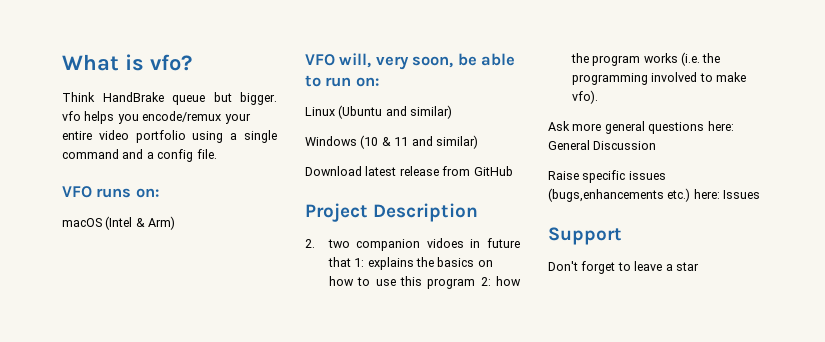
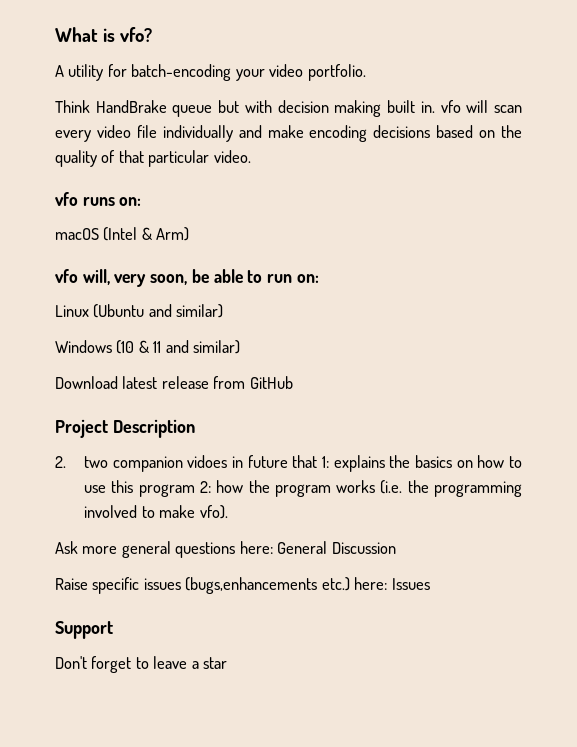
[62,92,277,105] [62,111,251,124] [62,130,277,143] [62,149,217,162] [62,186,92,198] Think HandBrake queue but bigger. vfo helps you encode/remux your entire video portfolio using a single command and a config file. // VFO -> [55,64,366,81] [55,100,523,117] [55,125,522,142] [55,150,251,167] [55,192,78,206] A utility for batch-encoding your video portfolio. // Think HandBrake queue but with decision making built in. vfo will scan every video file individually and make encoding decisions based on the quality of that particular video. // vfo
[305,54,335,66] VFO -> [55,269,78,283] vfo

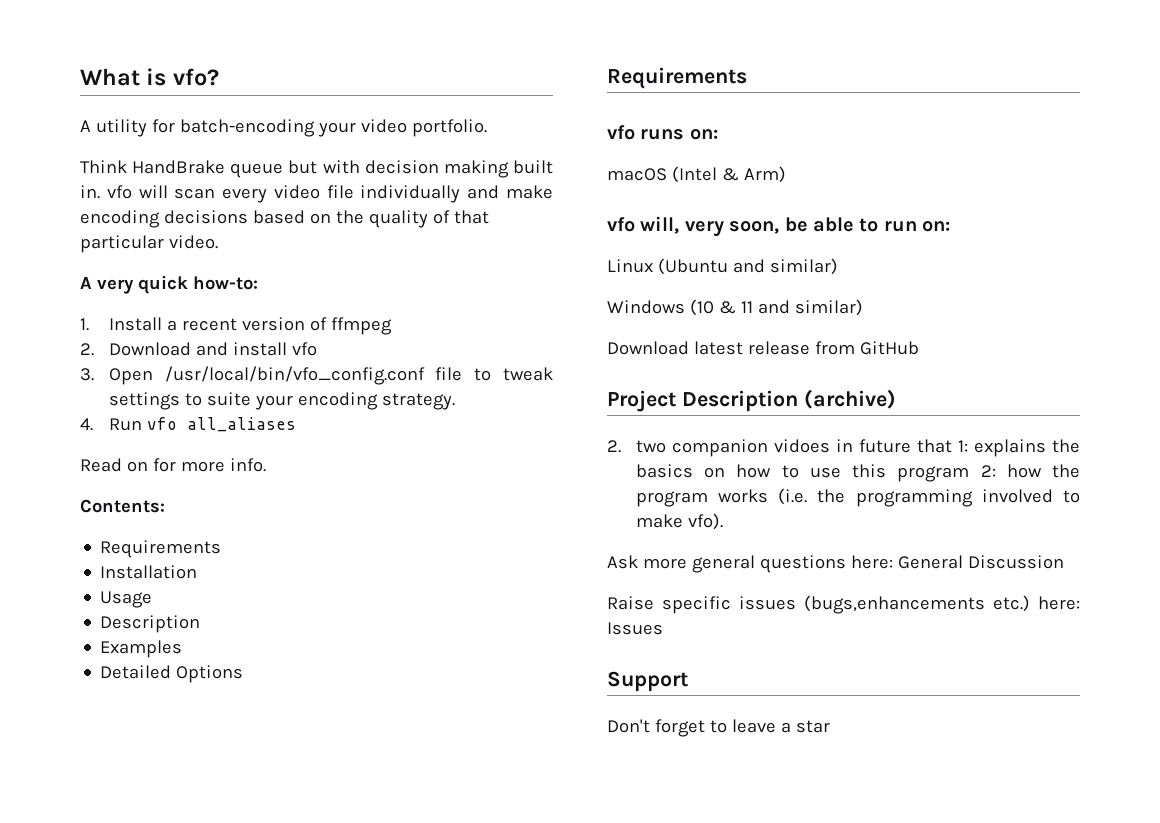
(251, 156) none -> [80,275,258,294] [80,317,392,335] [80,342,317,356] [80,366,553,385] [108,392,455,410] [80,417,296,432] [80,458,266,472] [80,499,165,513] [100,540,222,558] [100,565,198,579] [100,591,153,608] [100,615,201,633] [100,640,183,658] [100,665,244,683] [607,67,747,89] // A very quick how-to: // 1. Install a recent version of ffmpeg // 2. Download and install vfo // 3. Open /usr/local/bin/vfo_config.conf file to tweak settings to suite your encoding strategy. // 4. Run vfo all_aliases // Read on for more info. // Contents: // Requirements // Installation // Usage // Description // Examples // Detailed Options // Requirements
(195, 428) none -> [803,389,896,409] (archive)

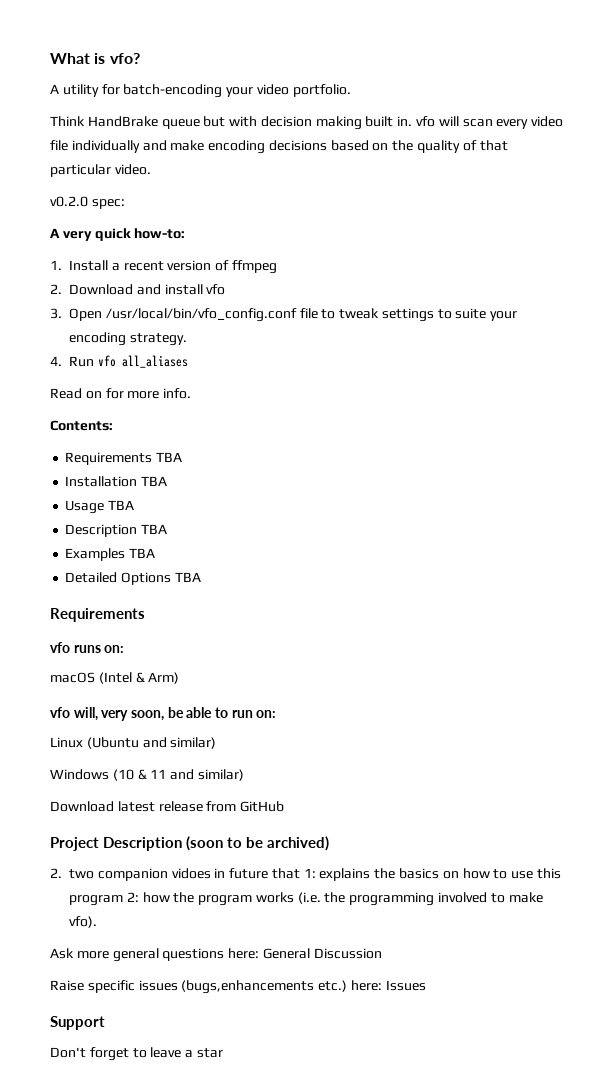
(218, 242) none -> [50,196,125,209] // v0.2.0 spec:
(222, 549) none -> [156,452,183,462] TBA
(198, 572) none -> [141,476,168,486] TBA
[100,615,201,633] // Description -> [108,500,135,510] [65,524,168,537] TBA // Description TBA
(183, 649) none -> [129,548,156,558] TBA
(244, 674) none -> [174,572,201,582] TBA
[803,389,896,409] (archive) -> [186,836,329,851] (soon to be archived)

